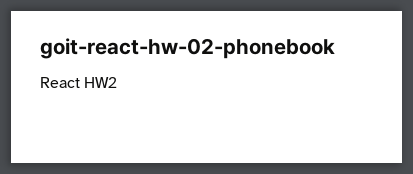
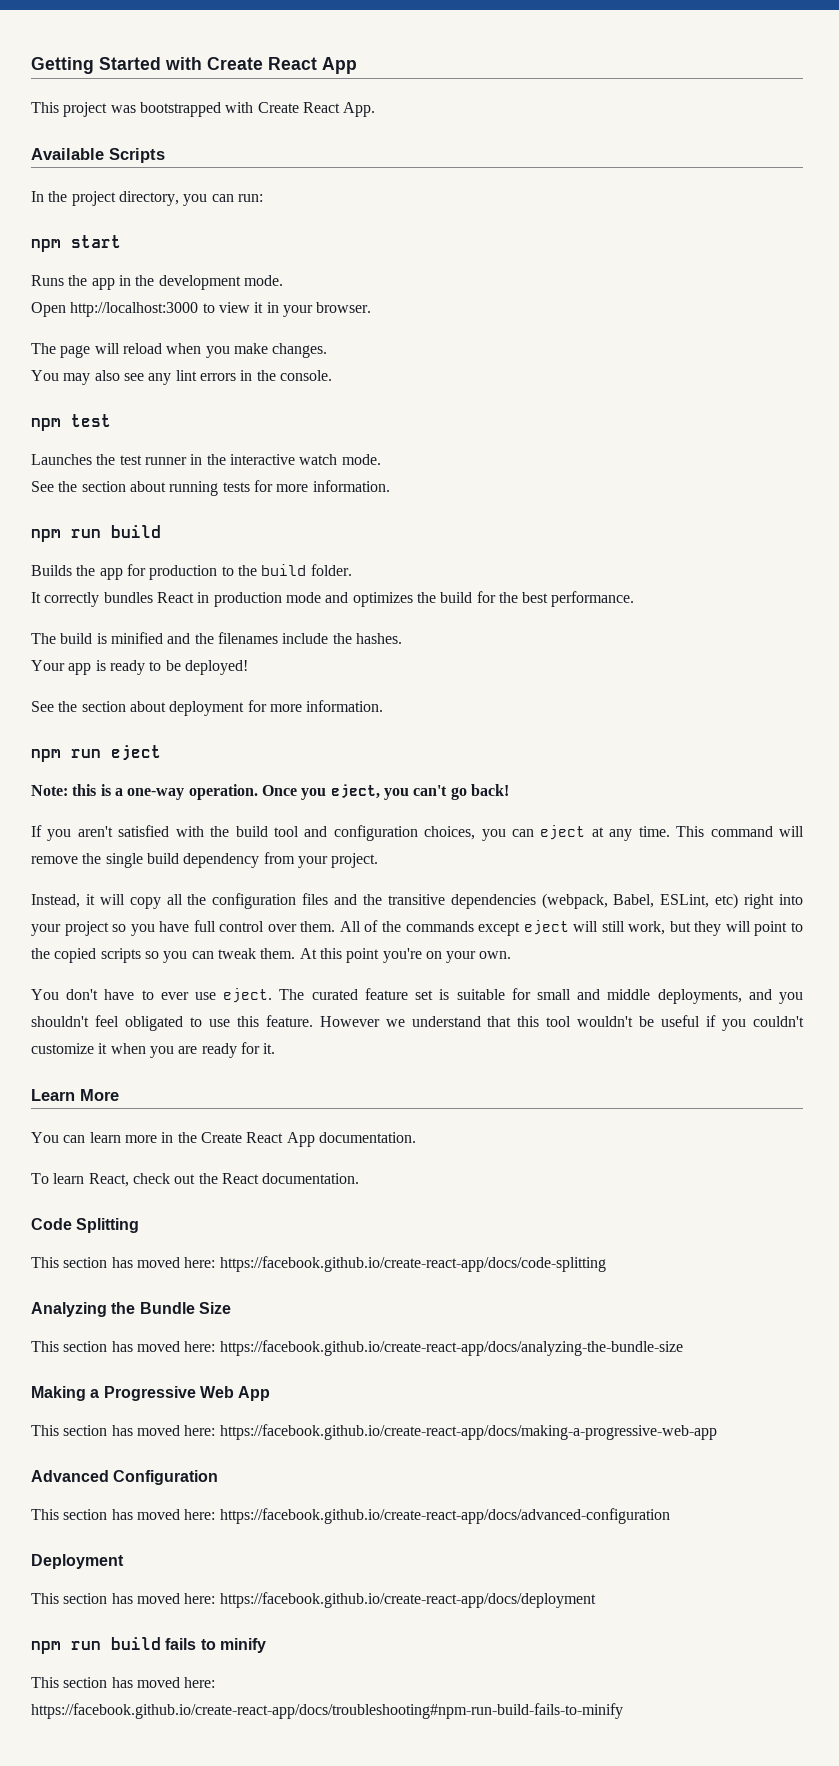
[40,38,335,59] [40,77,118,88] goit-react-hw-02-phonebook // React HW2 -> [31,57,357,74] [31,102,376,117] [31,148,165,163] [31,191,263,206] [31,235,121,252] [31,275,283,290] [31,302,372,317] [31,343,328,358] [31,370,332,385] [31,414,111,431] [31,454,381,465] [31,480,390,496] [31,525,161,542] [31,564,352,580] [31,591,635,607] [31,632,402,644] [31,660,248,675] [31,700,384,716] [31,745,161,762] [31,784,509,800] [31,825,805,841] [31,852,379,868] [31,893,803,909] [31,920,803,936] [31,948,512,963] [31,988,804,1004] [31,1015,805,1031] [31,1042,276,1058] [31,1089,119,1101] [31,1132,416,1147] [31,1173,360,1187] [31,1218,140,1233] [31,1256,606,1272] [31,1302,231,1317] [31,1340,683,1356] [31,1386,271,1401] [31,1424,717,1440] [31,1470,219,1485] [31,1508,670,1524] [31,1554,124,1569] [31,1592,596,1608] [31,1637,266,1654] [31,1677,216,1688] [31,1703,623,1719] Getting Started with Create React App // This project was bootstrapped with Create React App. // Available Scripts // In the project directory, you can run: // npm start // Runs the app in the development mode. // Open http://localhost:3000 to view it in your browser. // The page will reload when you make changes. // You may also see any lint errors in the console. // npm test // Launches the test runner in the interactive watch mode. // See the section about running tests for more information. // npm run build // Builds the app for production to the build folder. // It correctly bundles React in production mode and optimizes the build for the best performance. // The build is minified and the filenames include the hashes. // Your app is ready to be deployed! // See the section about deployment for more information. // npm run eject // Note: this is a one-way operation. Once you eject, you can't go back! // If you aren't satisfied with the build tool and configuration choices, you can eject at any time. This command will remove the single build dependency from your project. // Instead, it will copy all the configuration files and the transitive dependencies (webpack, Babel, ESLint, etc) right into your project so you have full control over them. All of the commands except eject will still work, but they will point to the copied scripts so you can tweak them. At this point you're on your own. // You don't have to ever use eject. The curated feature set is suitable for small and middle deployments, and you shouldn't feel obligated to use this feature. However we understand that this tool wouldn't be useful if you couldn't customize it when you are ready for it. // Learn More // You can learn more in the Create React App documentation. // To learn React, check out the React documentation. // Code Splitting // This section has moved here: https://facebook.github.io/create-react-app/docs/code-splitting // Analyzing the Bundle Size // This section has moved here: https://facebook.github.io/create-react-app/docs/analyzing-the-bundle-size // Making a Progressive Web App // This section has moved here: https://facebook.github.io/create-react-app/docs/making-a-progressive-web-app // Advanced Configuration // This section has moved here: https://facebook.github.io/create-react-app/docs/advanced-configuration // Deployment // This section has moved here: https://facebook.github.io/create-react-app/docs/deployment // npm run build fails to minify // This section has moved here: https://facebook.github.io/create-react-app/docs/troubleshooting#npm-run-build-fails-to-minify

